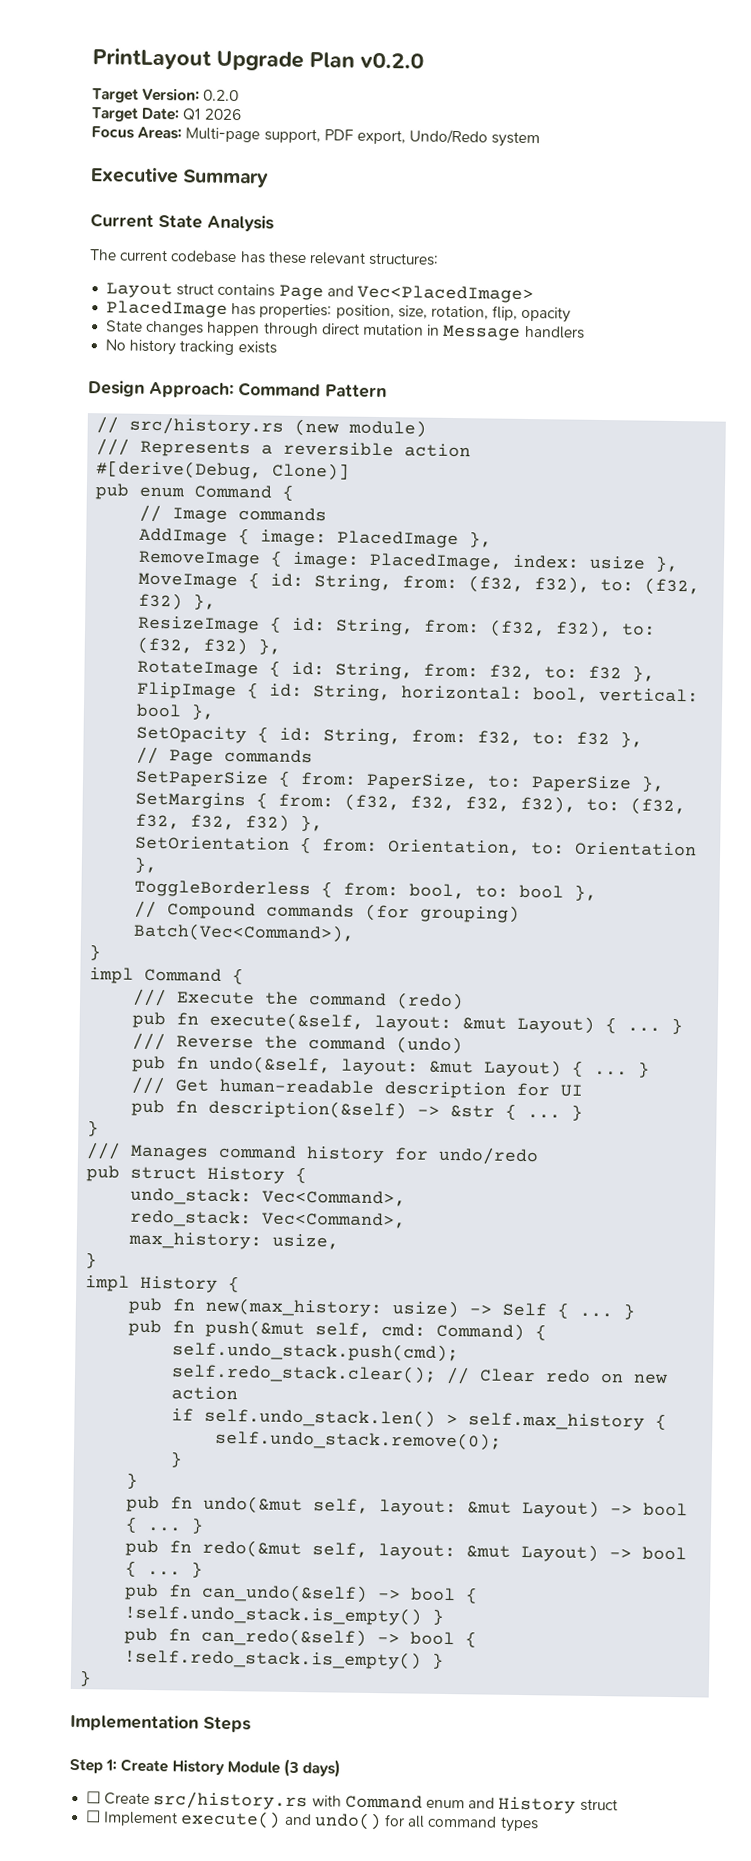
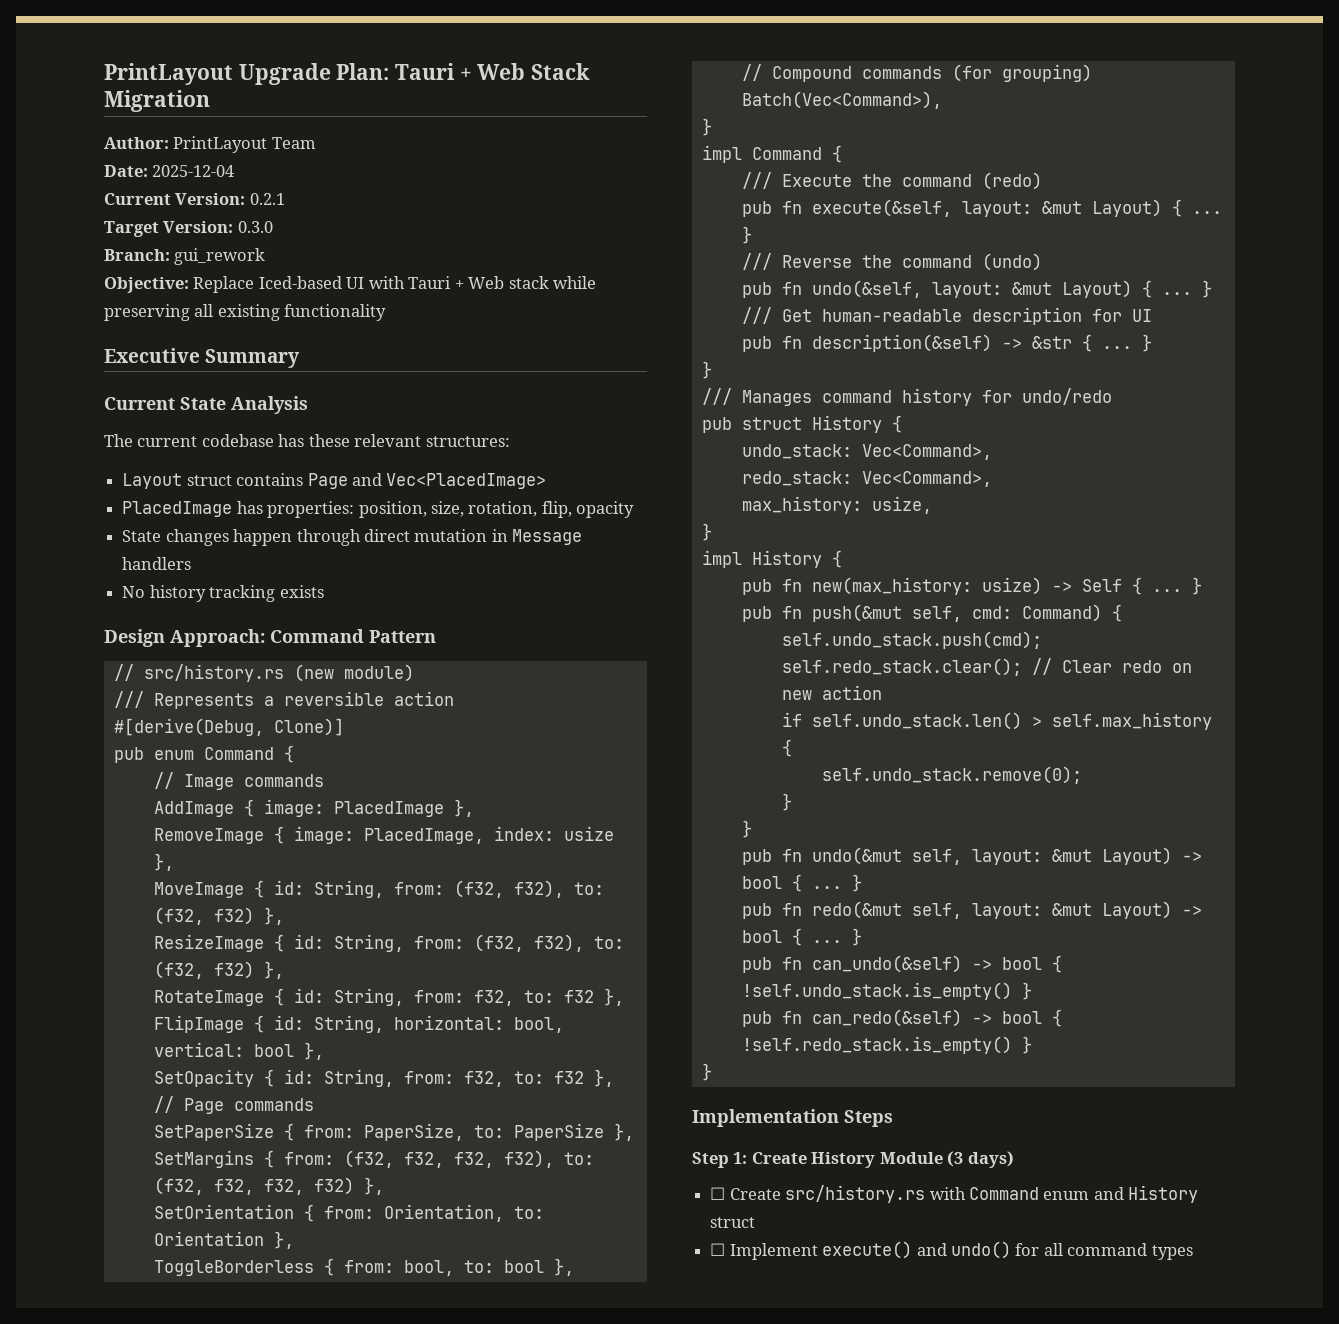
[309,52,424,69] [92,87,240,103] [91,107,242,122] [91,126,541,148] Plan v0.2.0 // Target Version: 0.2.0 // Target Date: Q1 2026 // Focus Areas: Multi-page support, PDF export, Undo/Redo system -> [336,63,591,80] [104,90,210,112] [104,136,316,153] [104,165,235,177] [104,193,285,205] [104,221,273,237] [104,248,266,265] [104,276,597,293] [104,304,387,321] Plan: Tauri + Web Stack Migration // Author: PrintLayout Team // Date: 2025-12-04 // Current Version: 0.2.1 // Target Version: 0.3.0 // Branch: gui_rework // Objective: Replace Iced-based UI with Tauri + Web stack while preserving all existing functionality

